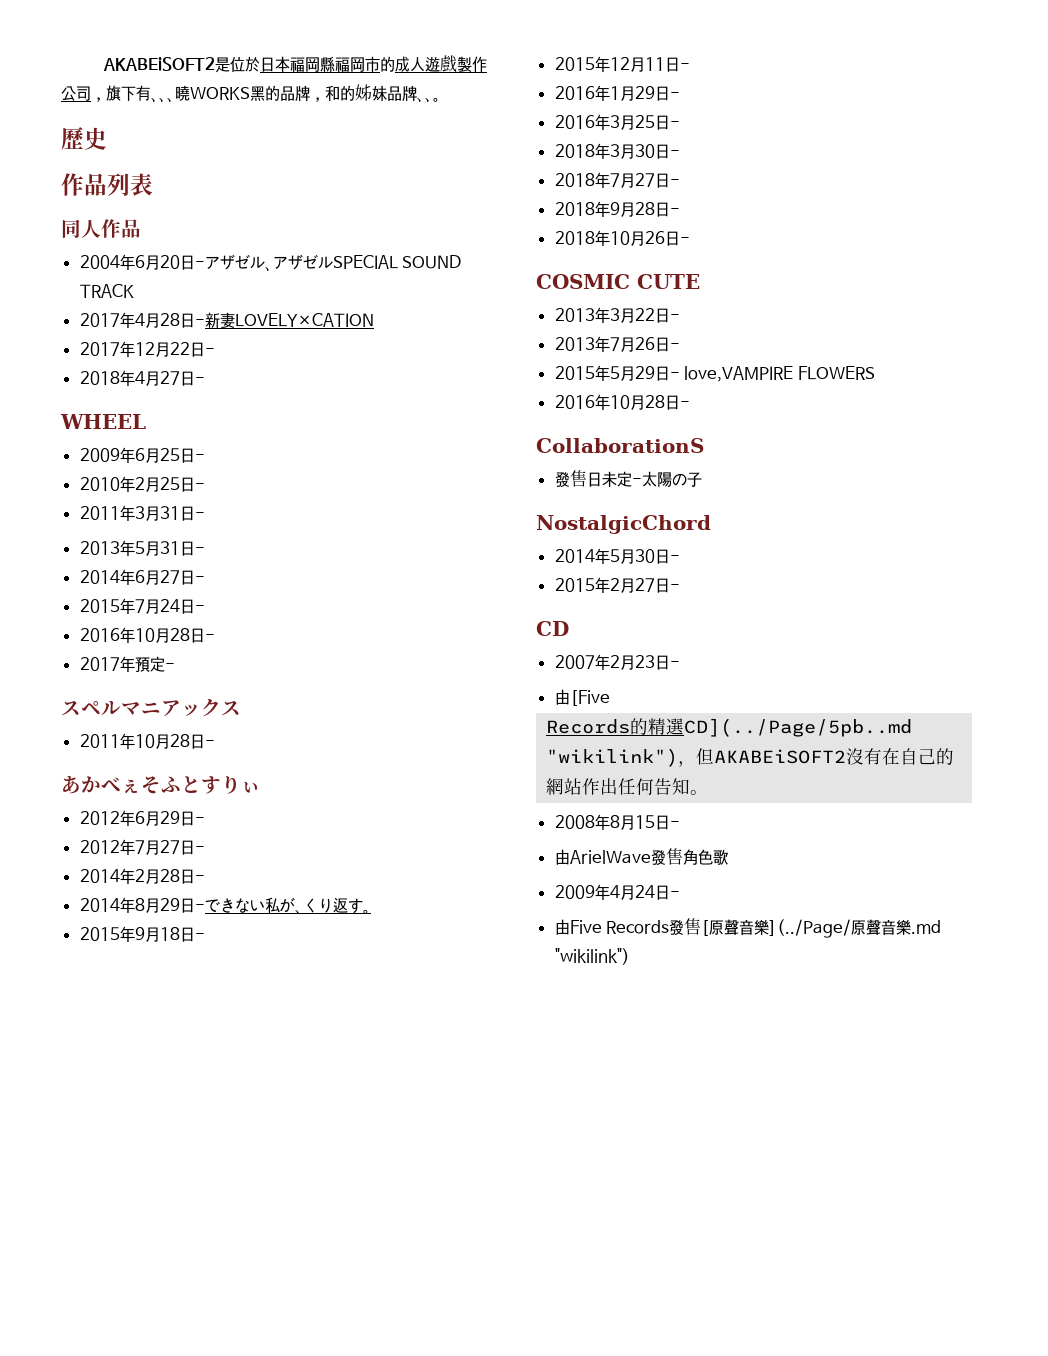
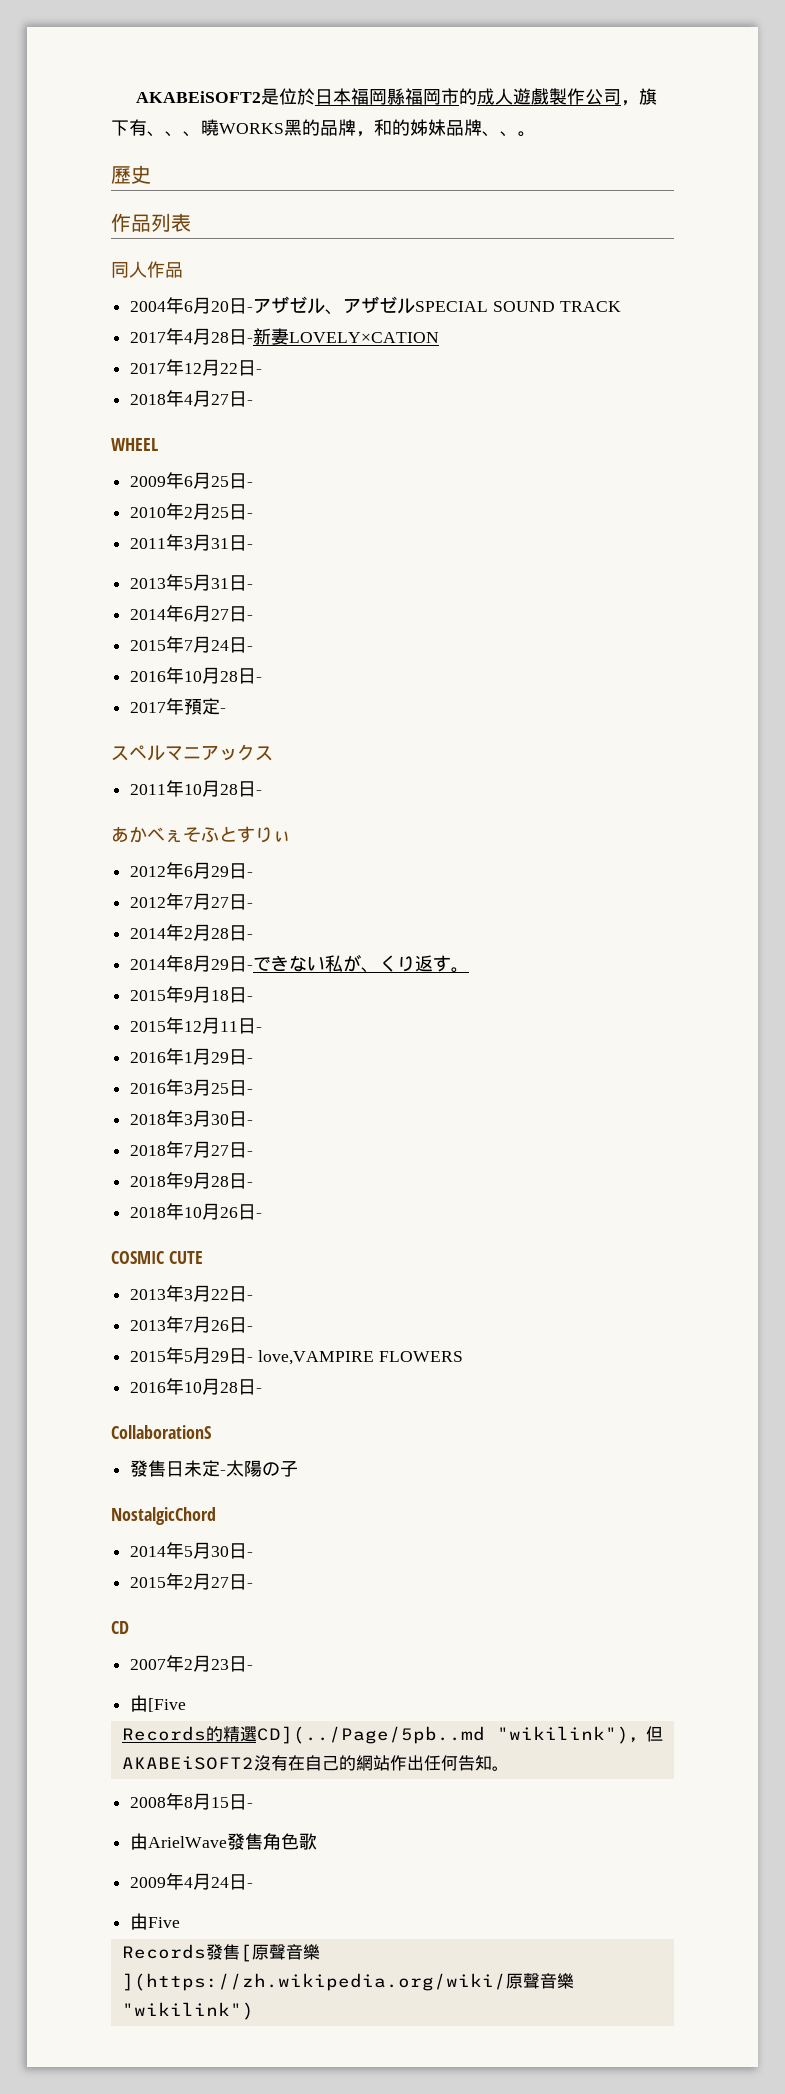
(602, 927) none -> (181, 1922) //
[769,919,942,938] ](../Page/原聲音樂.md -> [121,1973,574,1991] ](https://zh.wikipedia.org/wiki/原聲音樂

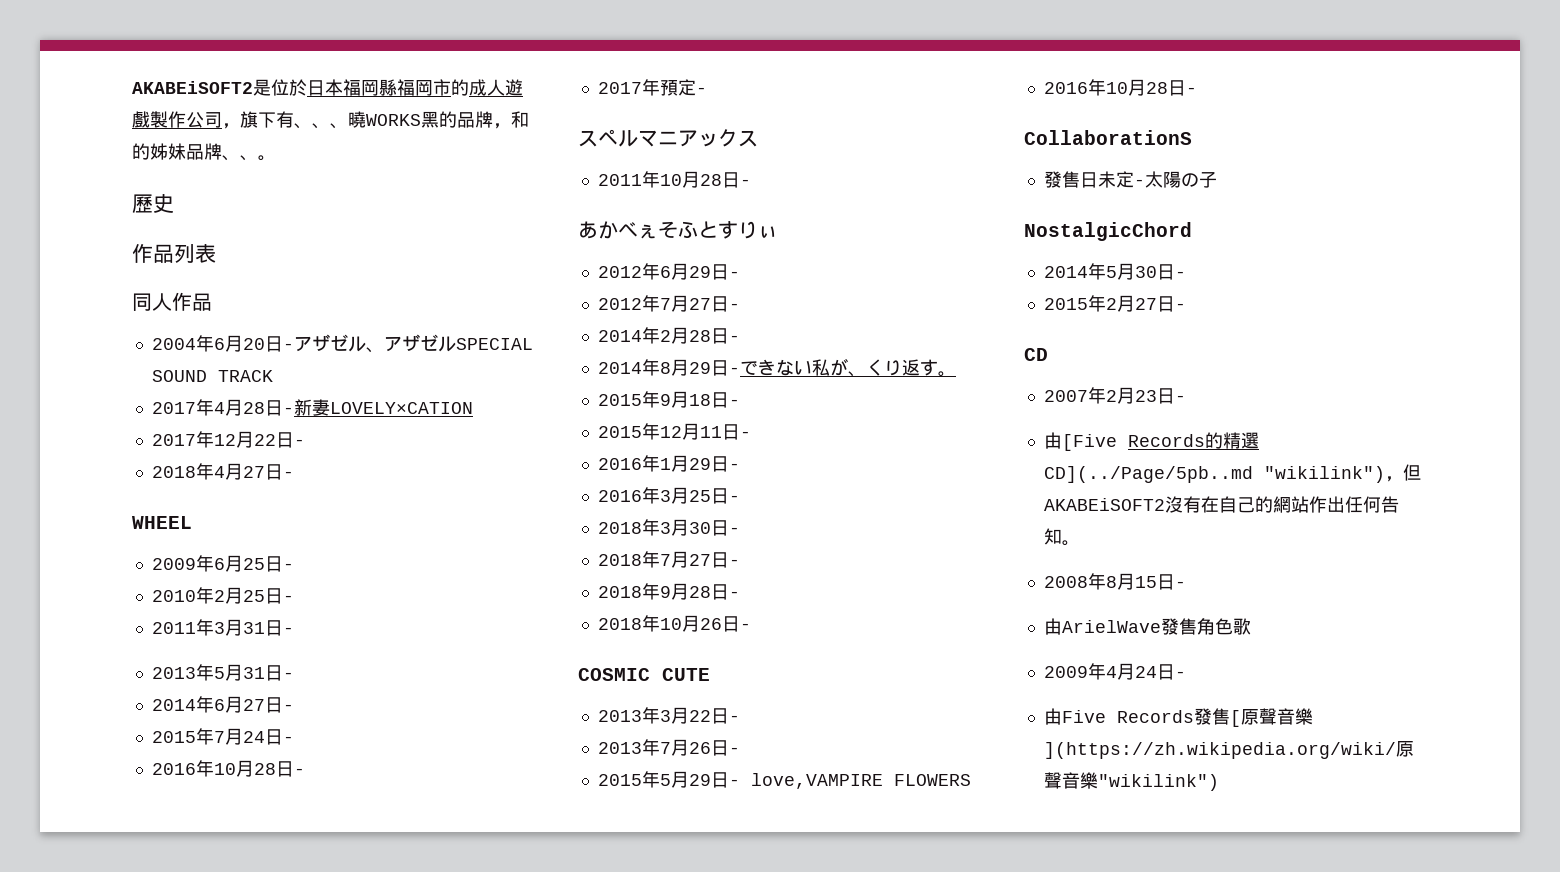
(187, 1705) // -> (1117, 442) none
(181, 1922) // -> (1106, 716) none

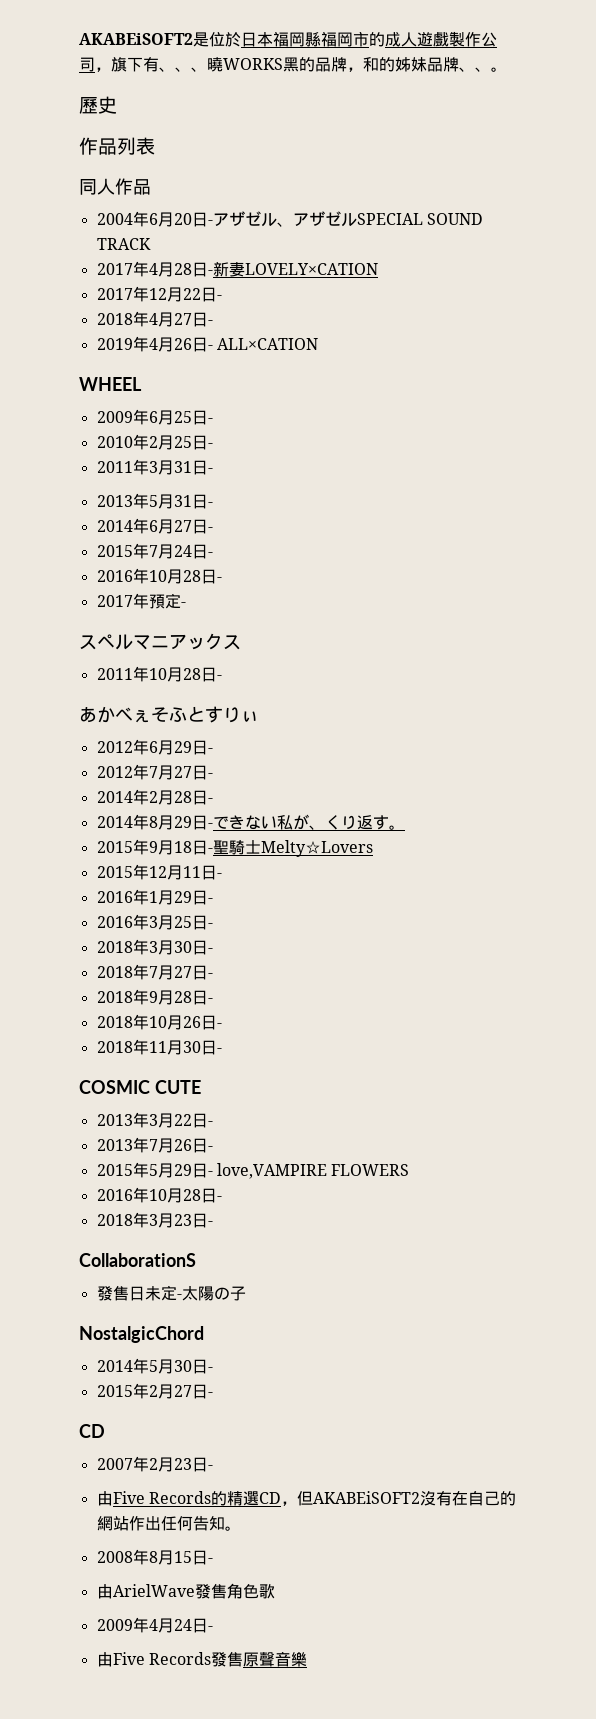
(294, 474) none -> [96,336,318,352] // 2019年4月26日- ALL×CATION
(740, 402) none -> [212,840,373,857] 聖騎士Melty☆Lovers
(751, 626) none -> [96,1039,222,1055] // 2018年11月30日-
(1197, 90) none -> [96,1212,213,1228] // 2018年3月23日-
[1061,434,1117,451] [Five -> [112,1491,145,1504] Five
[1043,466,1385,483] CD](../Page/5pb..md "wikilink") -> [258,1492,281,1504] CD
[1229,708,1313,727] [1043,741,1414,759] [1043,772,1219,791] [原聲音樂](https://zh.wikipedia.org/wiki/原聲音樂"wikilink") -> [242,1651,307,1667] 原聲音樂

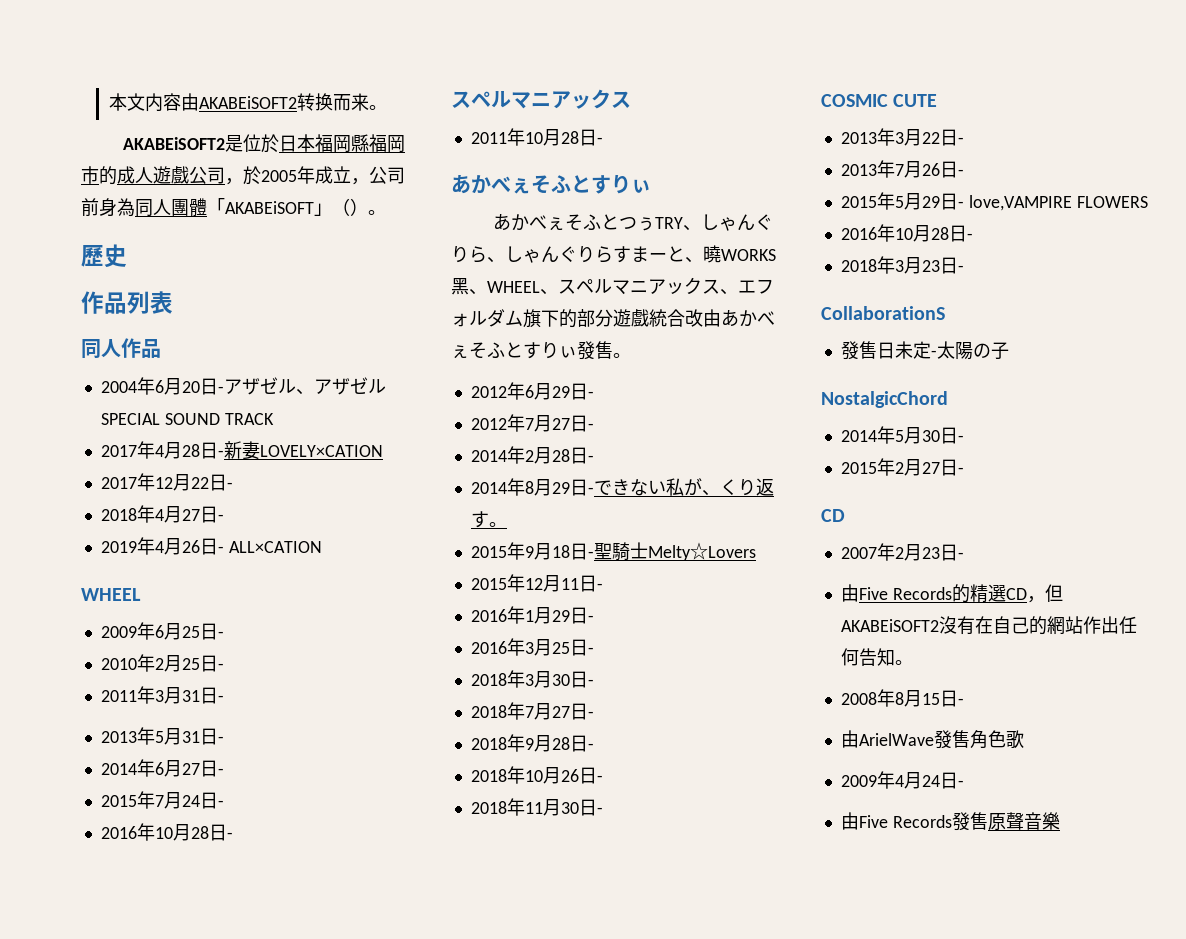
(79, 39) none -> [108,93,387,112] 本文内容由AKABEiSOFT2转换而来。 //
[449,31,497,47] [79,57,491,72] 製作公司，旗下有、、、曉WORKS黑的品牌，和的姊妹品牌、、 -> [189,166,405,185] [81,198,368,217] 公司，於2005年成立，公司前身為同人團體「AKABEiSOFT」（）
[96,593,186,609] // 2017年預定- -> (233, 835) none
(259, 716) none -> [492,213,773,231] [451,245,776,263] [451,277,774,295] [451,309,775,328] [451,341,631,360] // あかべぇそふとつぅTRY、しゃんぐりら、しゃんぐりらすまーと、曉WORKS黑、WHEEL、スペルマニアックス、エフォルダム旗下的部分遊戲統合改由あかべぇそふとすりぃ發售。

